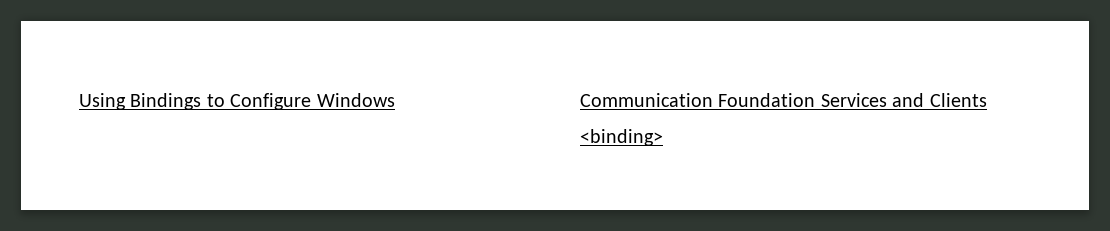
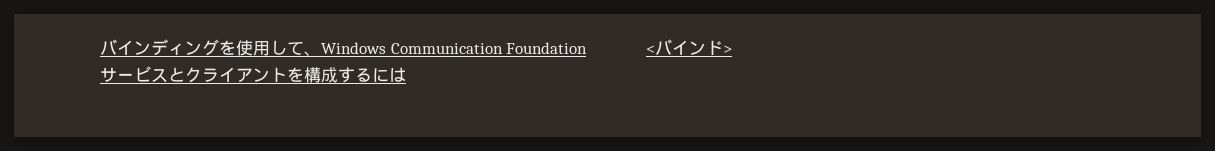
[79,93,987,110] [580,129,663,146] Using Bindings to Configure Windows Communication Foundation Services and Clients // <binding> -> [100,39,588,56] [100,66,406,83] [646,39,732,55] バインディングを使用して、Windows Communication Foundationサービスとクライアントを構成するには // <バインド>

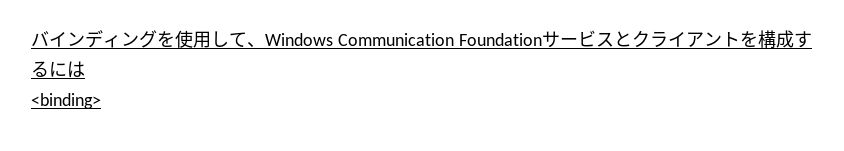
[646,39,732,55] <バインド> -> [31,93,101,109] <binding>

